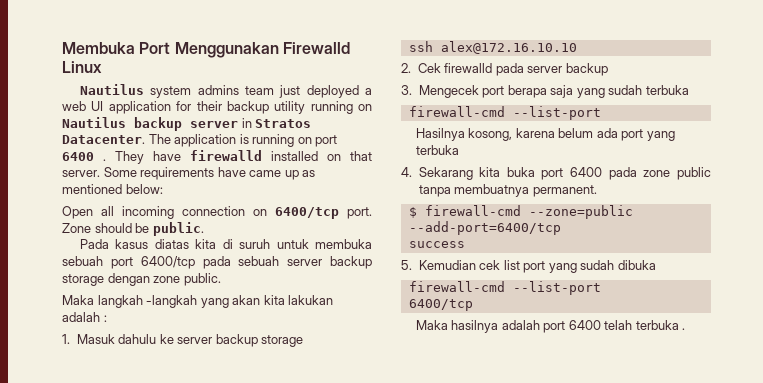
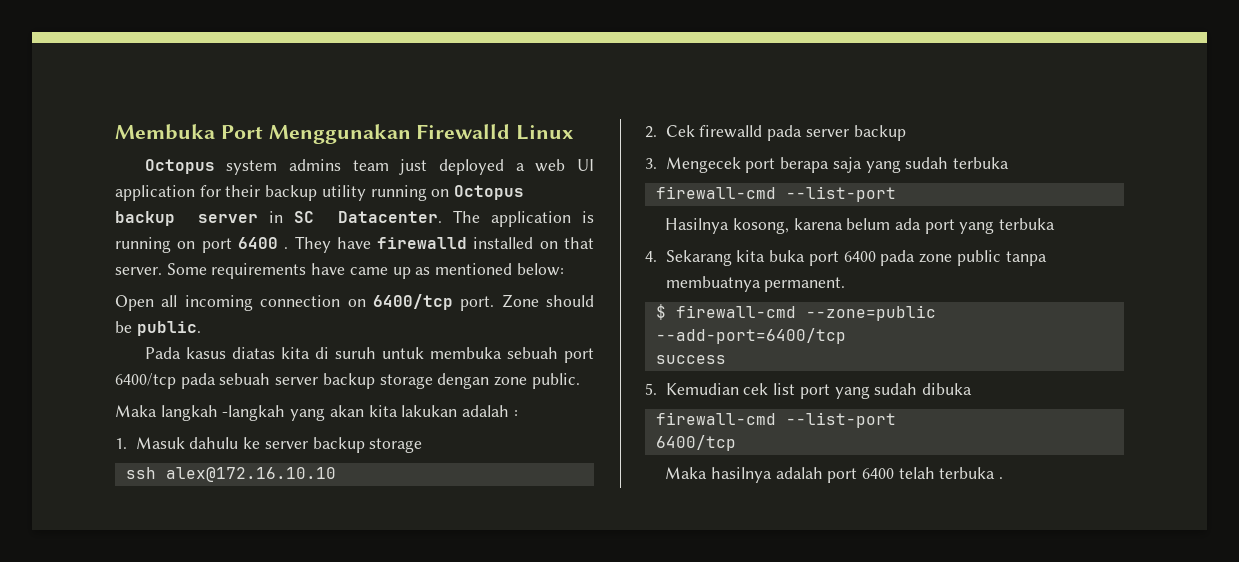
[79,84,144,95] Nautilus -> [144,159,215,174] Octopus
[62,117,126,128] Nautilus -> [454,185,525,200] Octopus
[255,119,312,128] Stratos -> [294,211,315,223] SC

